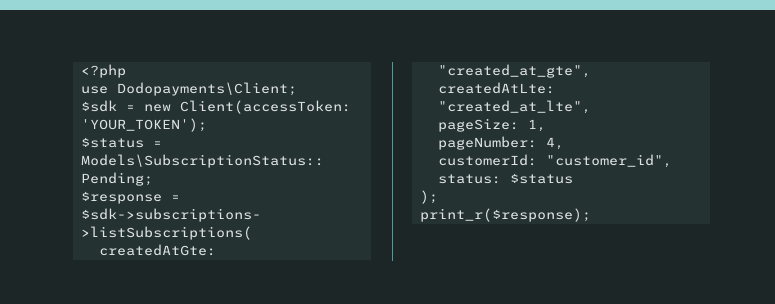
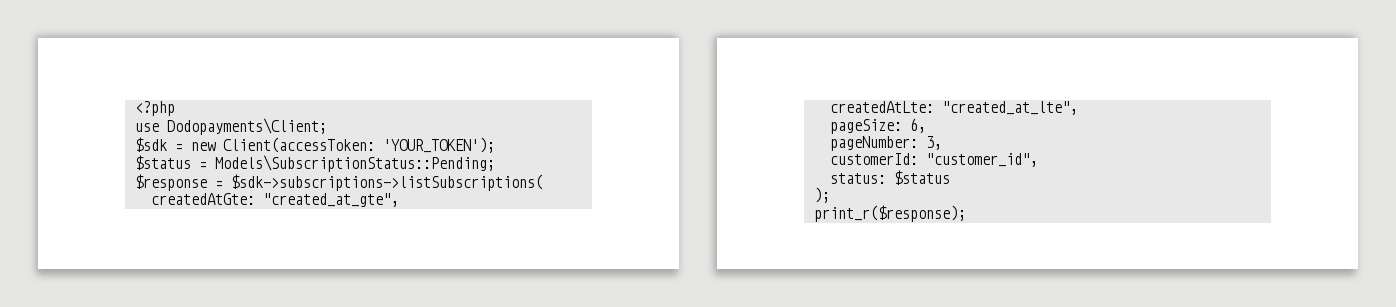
[528,119,547,132] 1, -> [909,118,926,133] 6,
[546,137,565,150] 4, -> [925,136,942,150] 3,

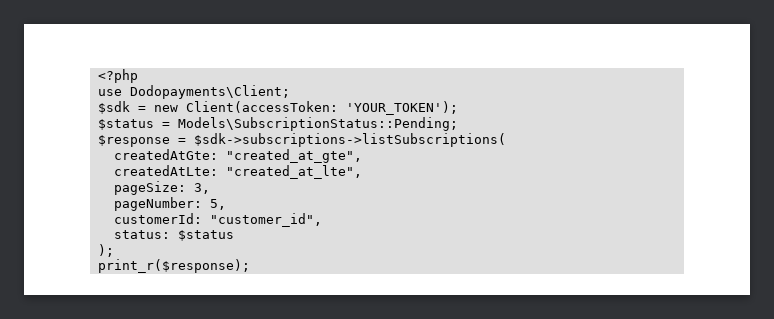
[909,118,926,133] 6, -> [194,183,211,194] 3,
[925,136,942,150] 3, -> [210,199,227,210] 5,

